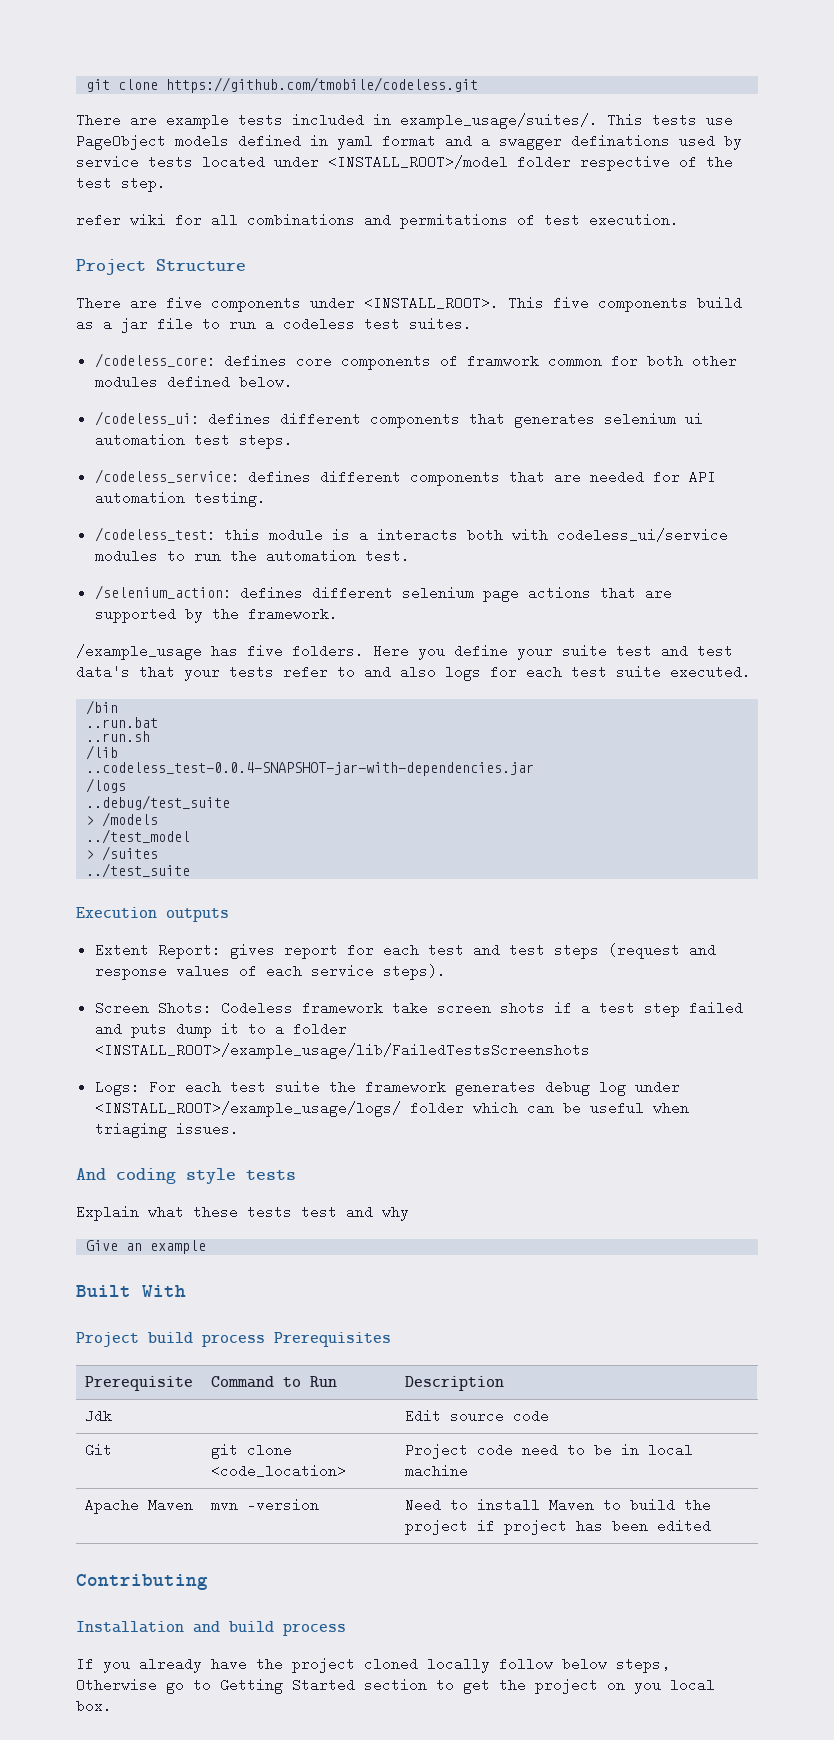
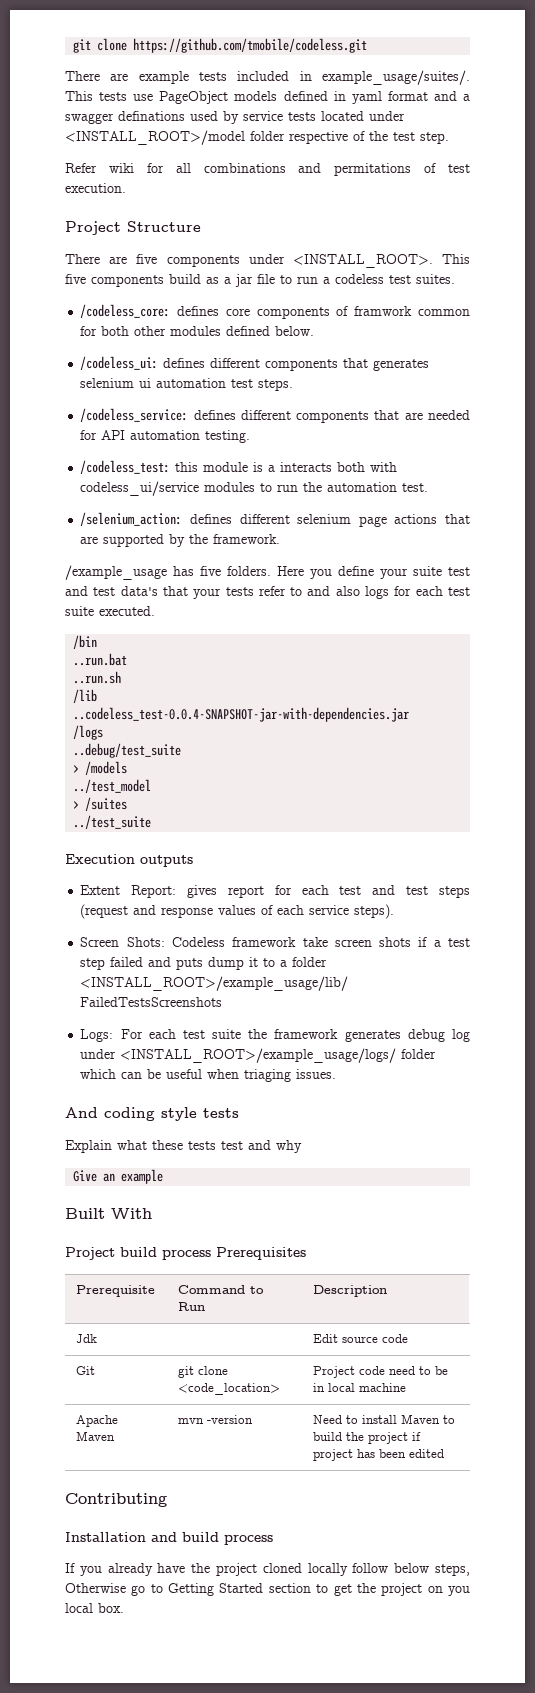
[76,213,121,227] refer -> [65,163,97,173] Refer

